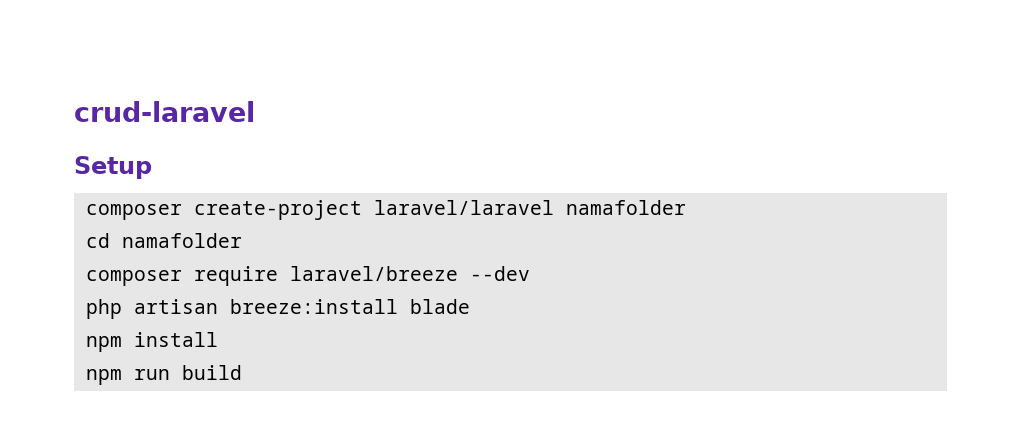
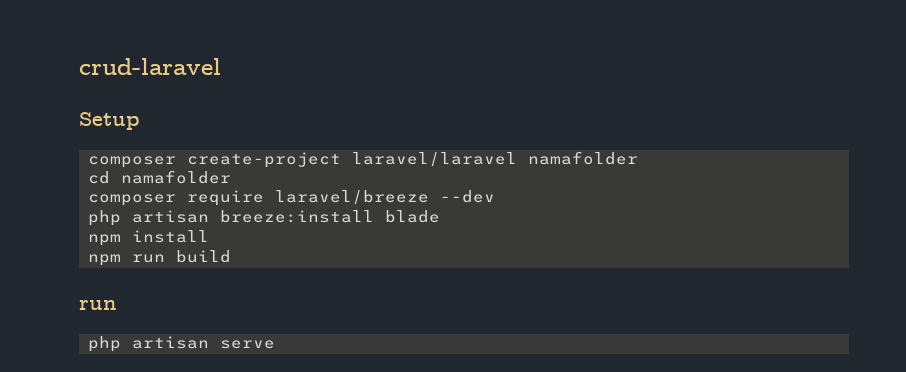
(242, 372) none -> [79,300,117,310] [87,336,275,352] // run // php artisan serve

